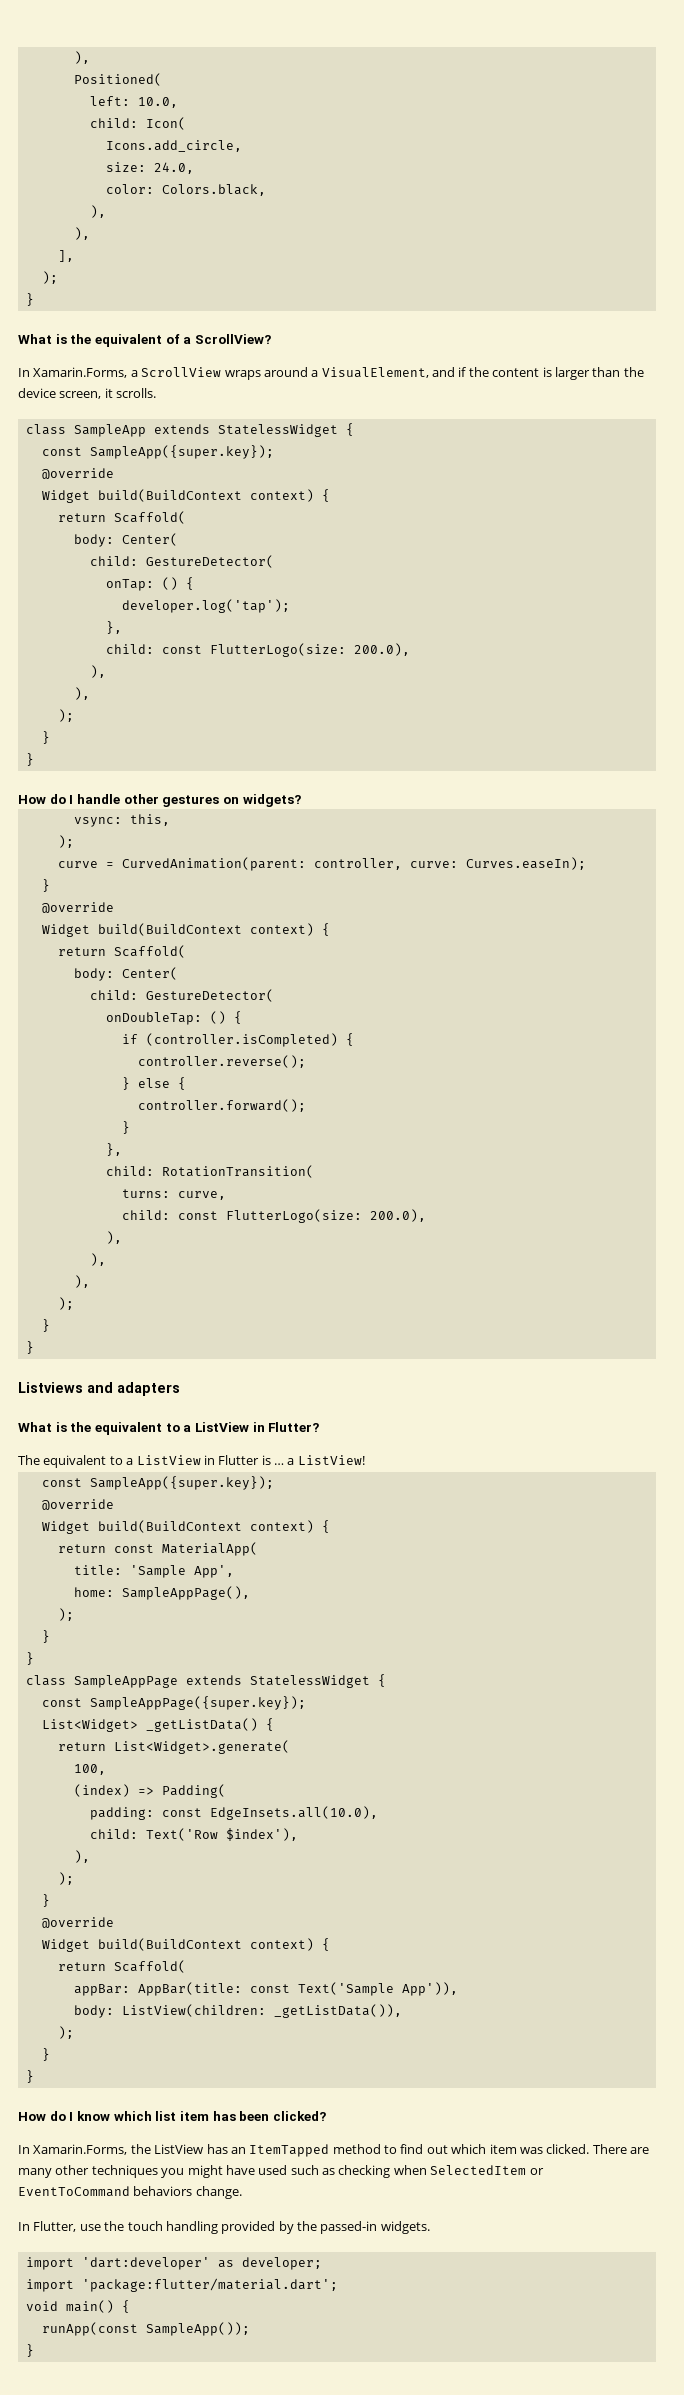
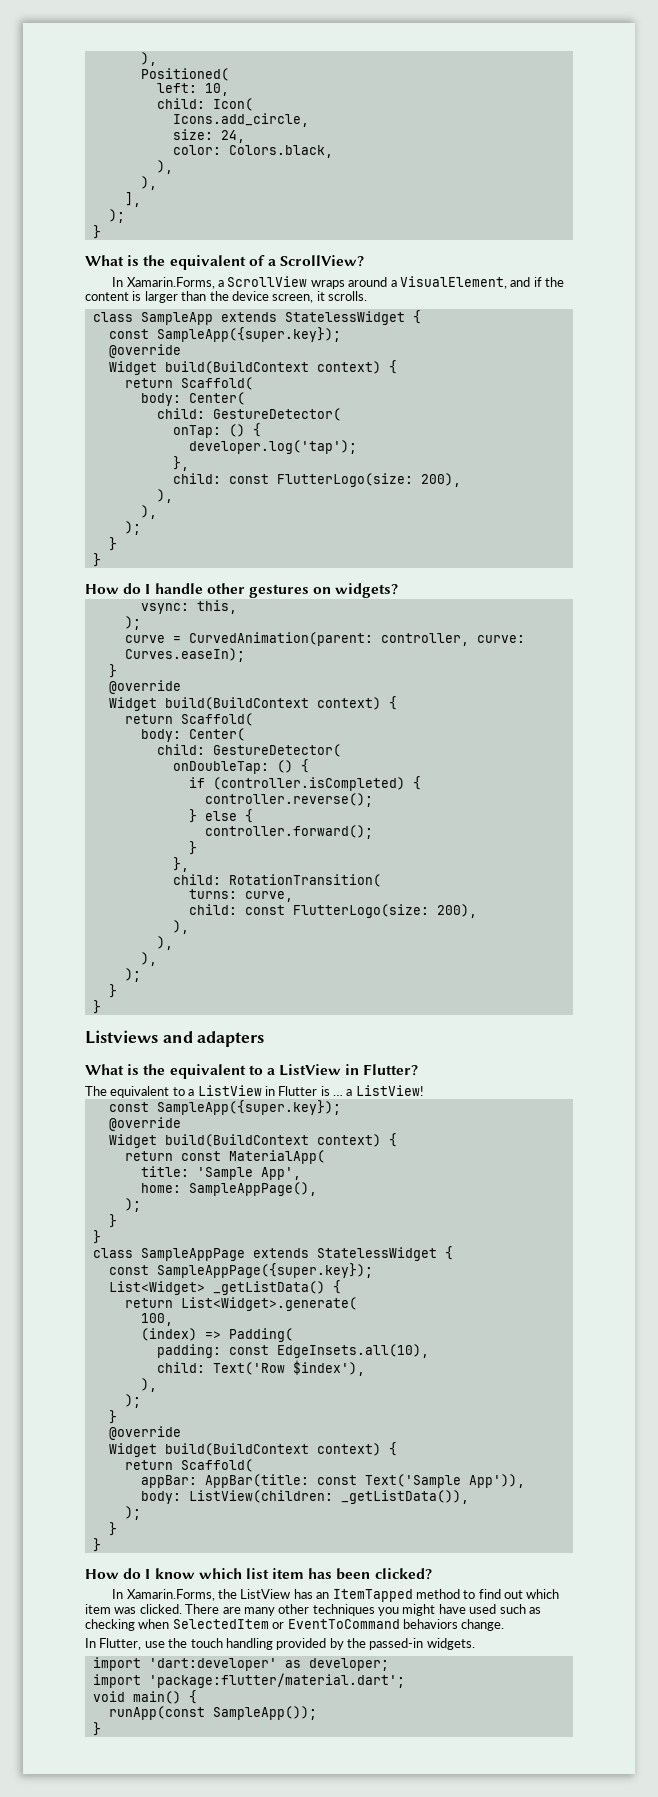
[137,97,178,108] 10.0, -> [204,83,229,96] 10,
[153,162,194,174] 24.0, -> [220,130,245,143] 24,
[353,643,410,656] 200.0), -> [420,473,461,487] 200),
[369,1209,426,1222] 200.0), -> [436,904,477,918] 200),
[209,1806,378,1820] EdgeInsets.all(10.0), -> [276,1344,429,1358] EdgeInsets.all(10),

